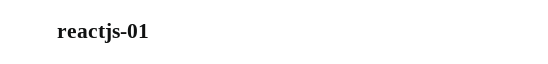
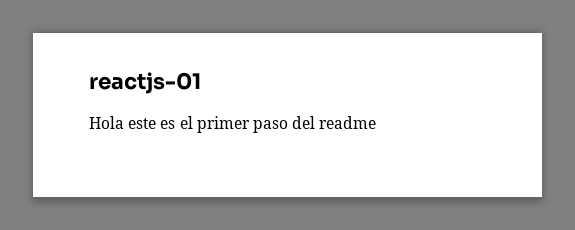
(149, 33) none -> [89,116,377,133] // Hola este es el primer paso del readme

